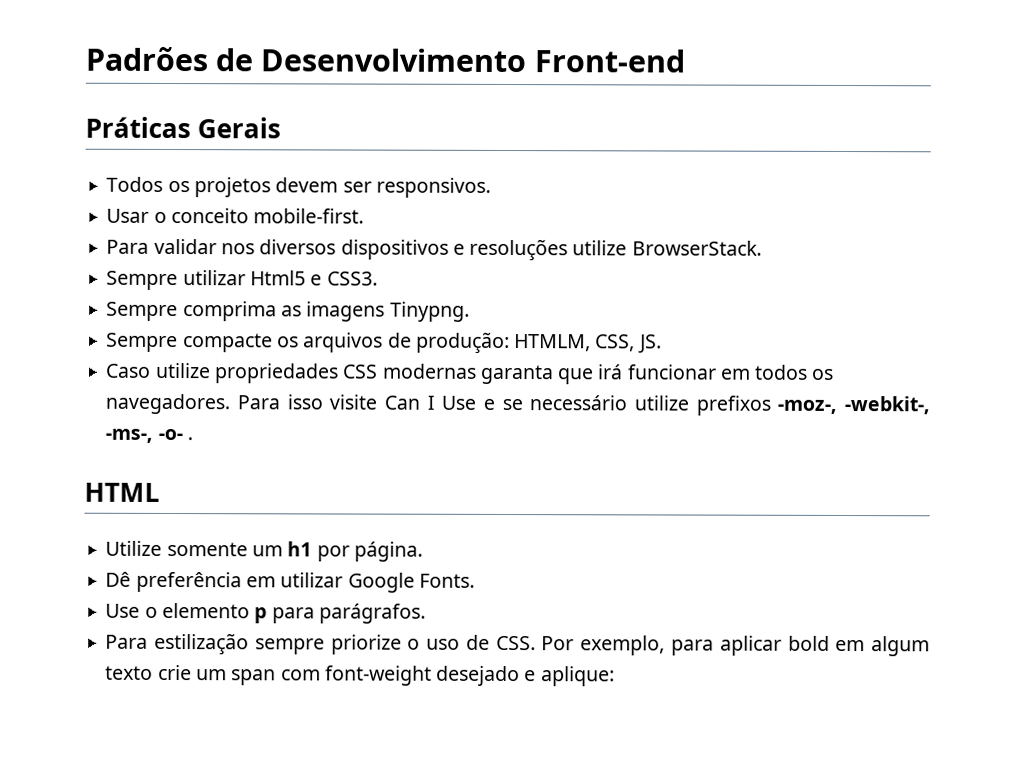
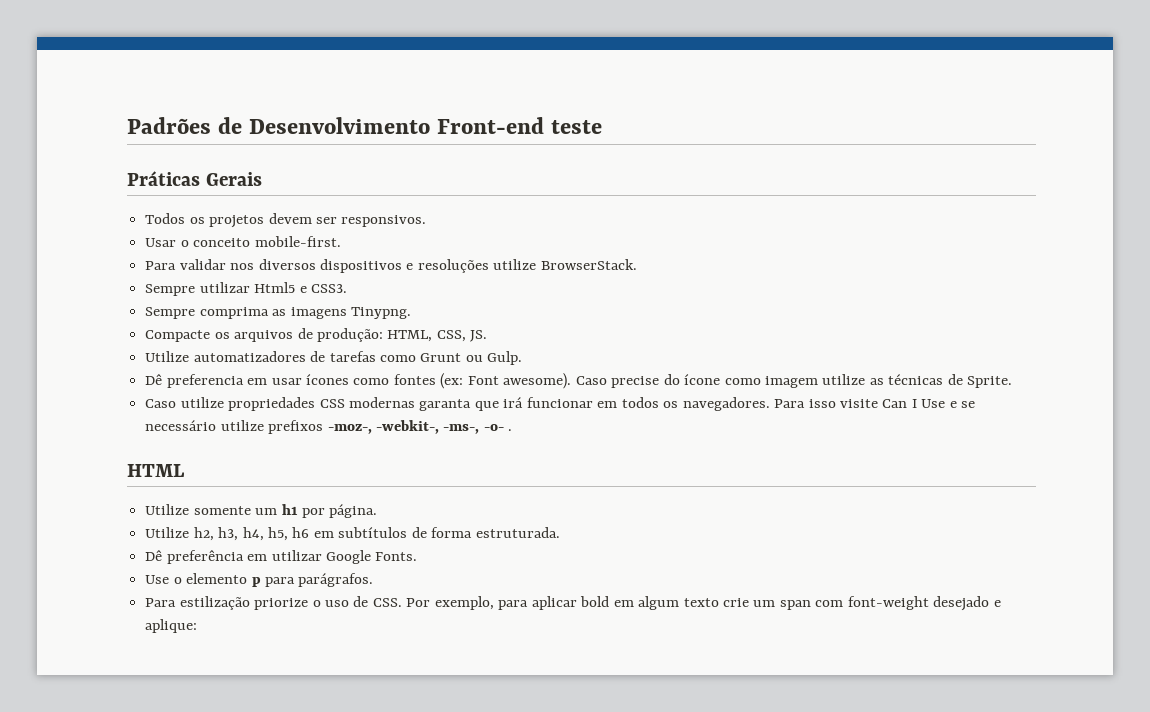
(685, 61) none -> [551,120,603,134] teste
[106,332,273,353] Sempre compacte -> [145,330,211,342] Compacte
[514,334,592,352] HTMLM, -> [387,330,433,342] HTML,
(662, 344) none -> [145,351,523,365] [145,373,1013,389] // Utilize automatizadores de tarefas como Grunt ou Gulp. // Dê preferencia em usar ícones como fontes (ex: Font awesome). Caso precise do ícone como imagem utilize as técnicas de Sprite.
(423, 551) none -> [145,527,560,541] // Utilize h2, h3, h4, h5, h6 em subtítulos de forma estruturada.
[254,638,325,655] sempre -> (250, 603) none

